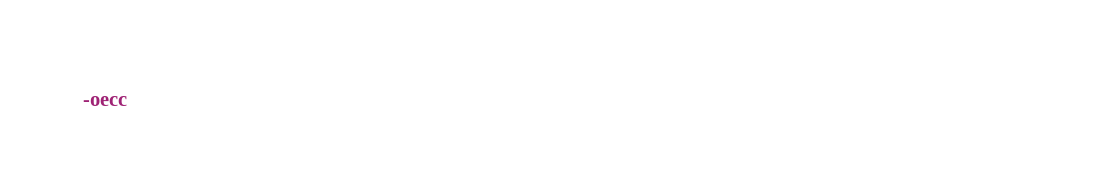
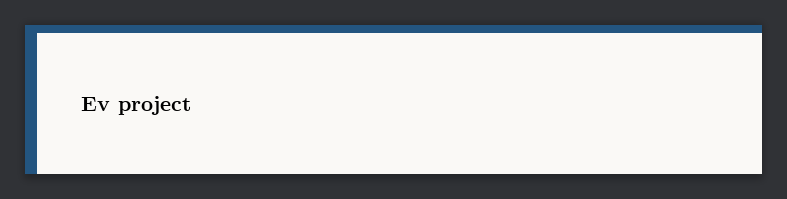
[83,96,127,106] -oecc -> [81,96,191,115] Ev project

